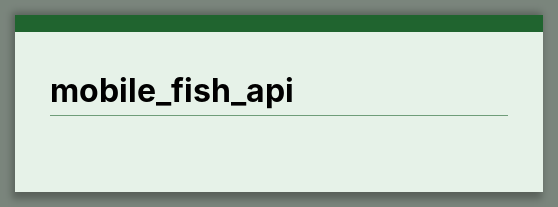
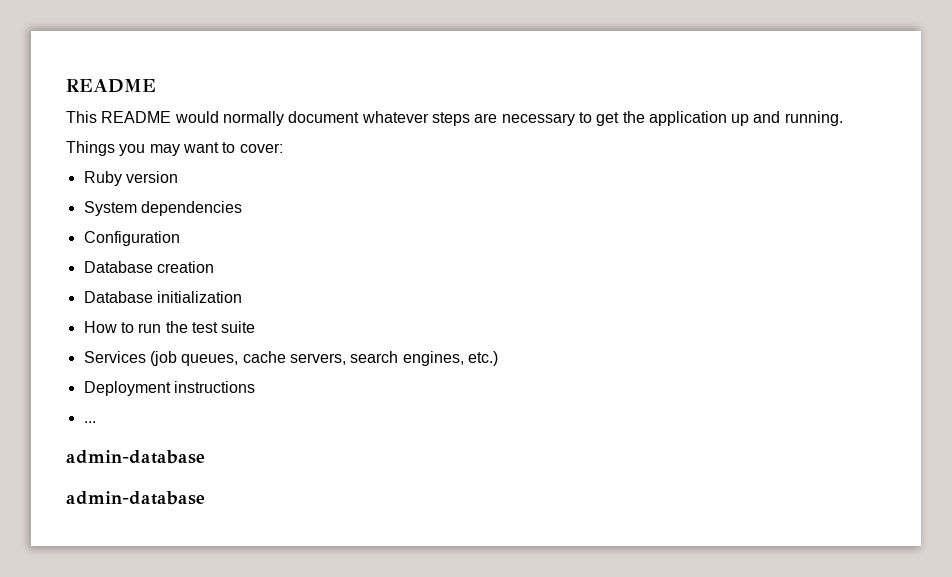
[50,77,294,109] mobile_fish_api -> [66,79,156,93] [66,111,843,126] [66,141,283,156] [83,171,178,186] [83,201,242,216] [83,231,180,246] [83,261,214,273] [83,291,242,303] [83,321,256,333] [83,351,498,366] [83,381,255,396] [83,421,96,423] [66,450,205,464] [66,491,205,505] README // This README would normally document whatever steps are necessary to get the application up and running. // Things you may want to cover: // Ruby version // System dependencies // Configuration // Database creation // Database initialization // How to run the test suite // Services (job queues, cache servers, search engines, etc.) // Deployment instructions // ... // admin-database // admin-database

